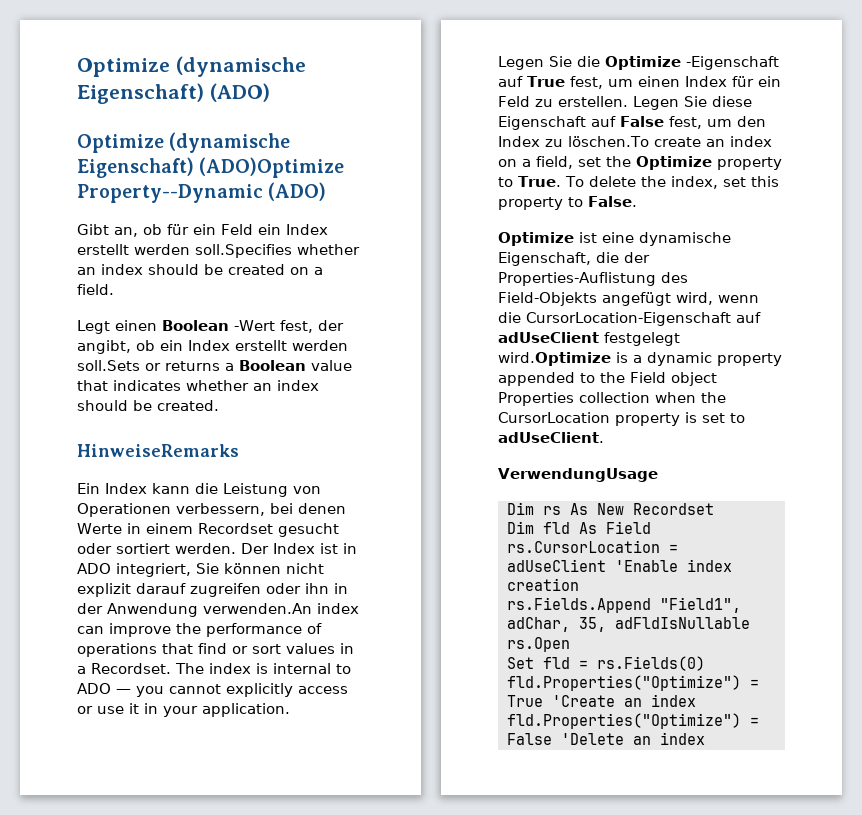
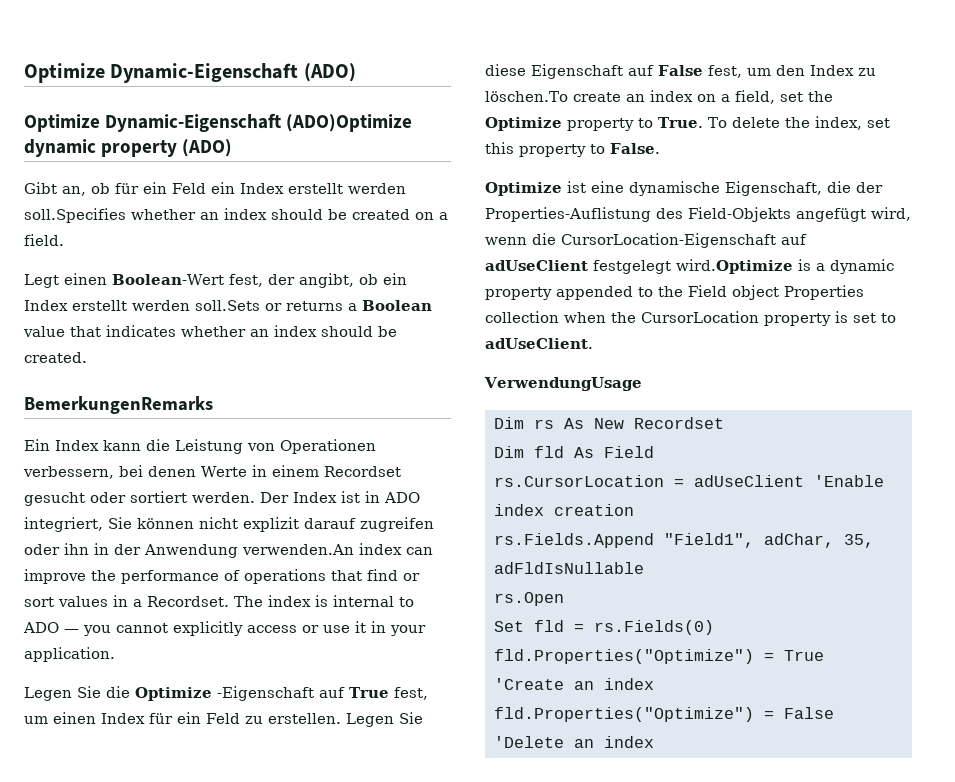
[77,56,306,77] [77,83,204,104] Optimize (dynamische Eigenschaft) -> [24,63,299,83] Optimize Dynamic-Eigenschaft
[169,132,291,153] [77,157,345,178] [77,184,263,203] (dynamische Eigenschaft) (ADO)Optimize Property--Dynamic -> [105,113,413,132] [24,139,178,157] Dynamic-Eigenschaft (ADO)Optimize dynamic property
[162,320,275,331] Boolean -Wert -> [112,274,224,285] Boolean-Wert
[77,444,239,457] HinweiseRemarks -> [24,396,213,414] BemerkungenRemarks

